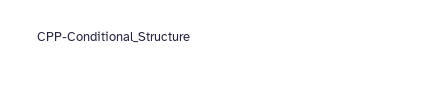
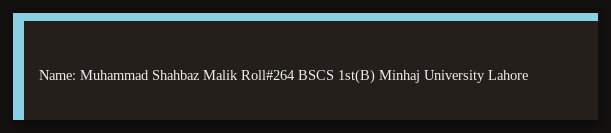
[37,31,190,43] CPP-Conditional_Structure -> [39,69,528,84] Name: Muhammad Shahbaz Malik Roll#264 BSCS 1st(B) Minhaj University Lahore

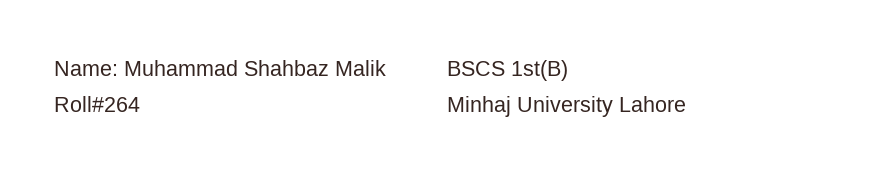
(238, 75) none -> (386, 68) //
(295, 75) none -> (140, 104) //
(375, 76) none -> (568, 70) //

